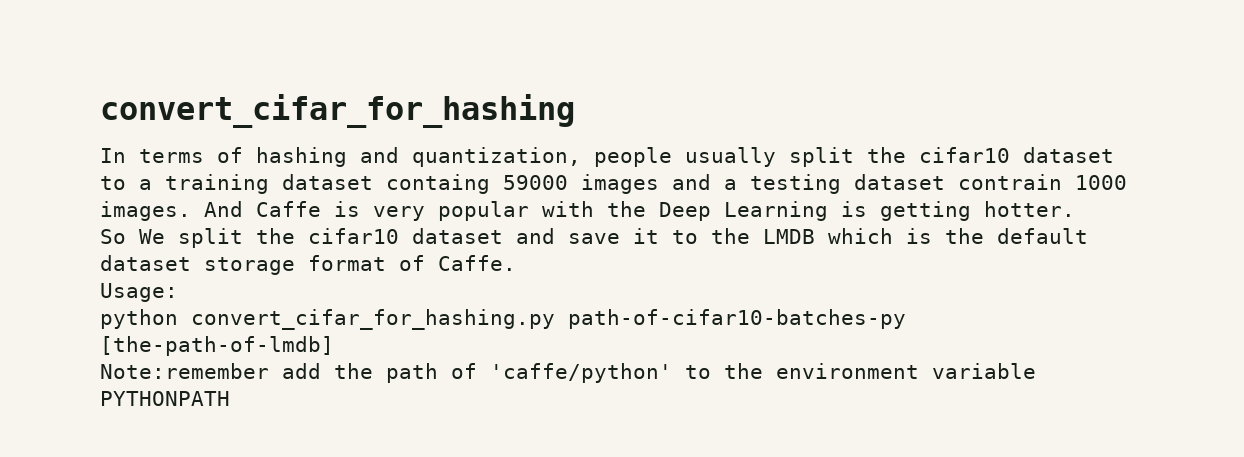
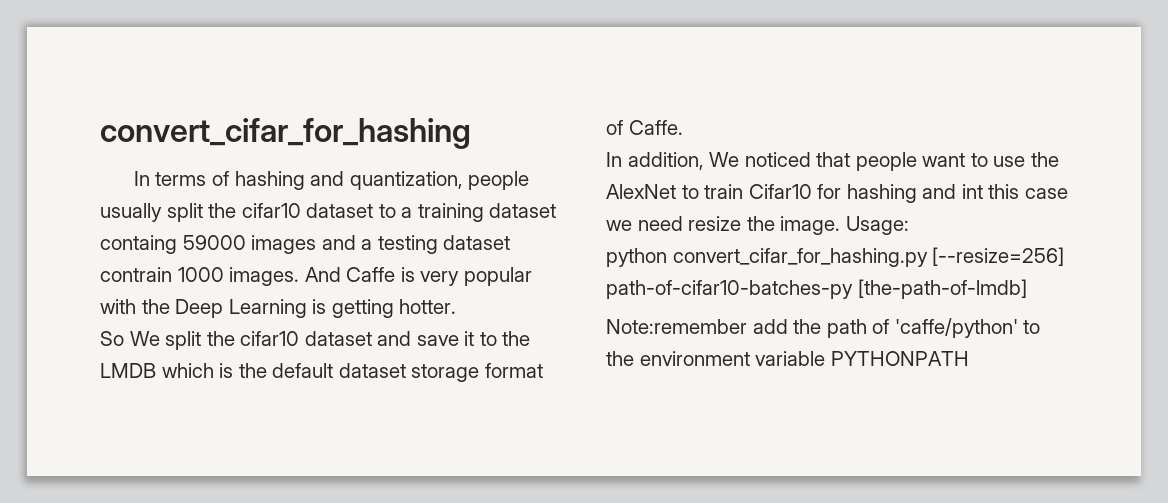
(516, 263) none -> [606,152,1059,171] [606,184,1068,203] [606,216,841,235] In addition, We noticed that people want to use the AlexNet to train Cifar10 for hashing and int this case we need resize the image.
(555, 319) none -> [932,247,1065,266] [--resize=256]

